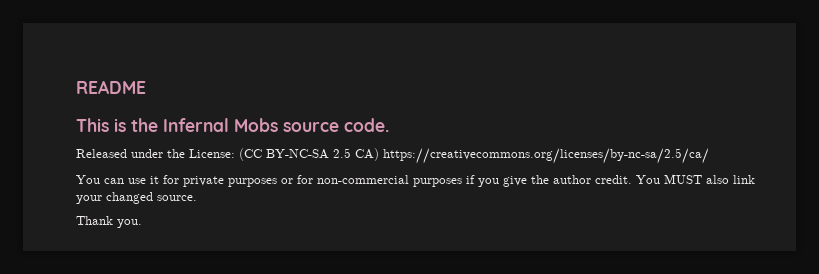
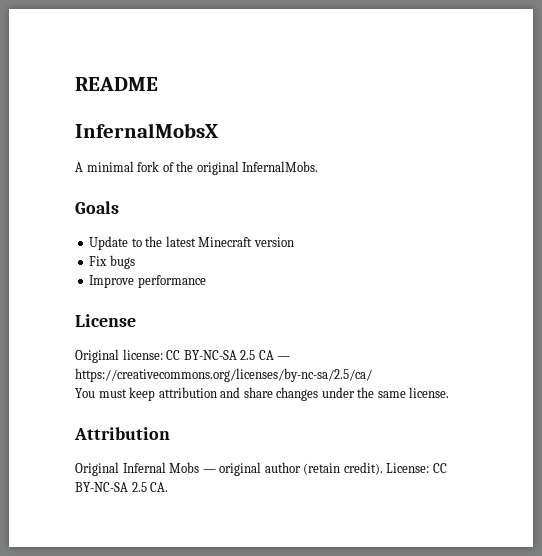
[76,118,389,132] [76,148,709,164] [76,174,755,187] [76,192,197,204] [76,216,142,228] This is the Infernal Mobs source code. // Released under the License: (CC BY-NC-SA 2.5 CA) https://creativecommons.org/licenses/by-nc-sa/2.5/ca/ // You can use it for private purposes or for non-commercial purposes if you give the author credit. You MUST also link your changed source. // Thank you. -> [75,123,218,138] [75,161,319,175] [75,201,119,214] [89,236,294,250] [89,255,135,269] [89,275,206,288] [75,314,136,327] [75,349,291,363] [75,368,372,382] [75,387,450,401] [74,427,170,440] [75,462,447,476] [75,482,169,492] InfernalMobsX // A minimal fork of the original InfernalMobs. // Goals // Update to the latest Minecraft version // Fix bugs // Improve performance // License // Original license: CC BY-NC-SA 2.5 CA — https://creativecommons.org/licenses/by-nc-sa/2.5/ca/ // You must keep attribution and share changes under the same license. // Attribution // Original Infernal Mobs — original author (retain credit). License: CC BY-NC-SA 2.5 CA.

